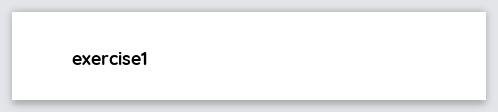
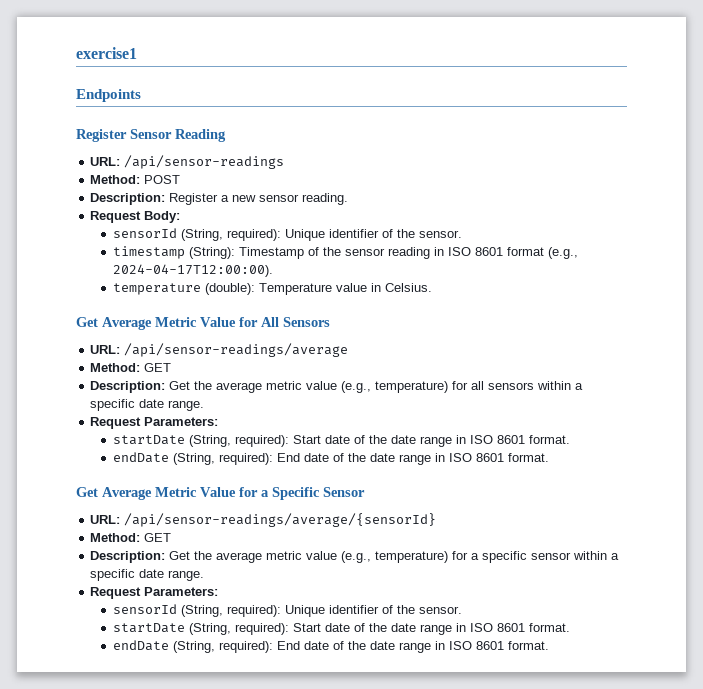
(148, 58) none -> [76,89,141,102] [76,129,226,142] [90,155,285,169] [90,175,181,184] [90,193,349,205] [90,211,181,223] [112,228,462,241] [112,246,578,259] [112,264,273,277] [112,283,432,295] [76,317,330,330] [90,343,349,357] [90,363,172,372] [90,381,584,393] [90,399,205,411] [90,417,219,429] [112,435,570,447] [112,452,549,465] [76,487,365,500] [90,513,437,527] [90,533,172,542] [90,551,620,563] [90,569,205,581] [90,587,219,599] [112,604,462,617] [112,623,570,635] [112,640,549,653] // Endpoints // Register Sensor Reading // URL: /api/sensor-readings // Method: POST // Description: Register a new sensor reading. // Request Body: // sensorId (String, required): Unique identifier of the sensor. // timestamp (String): Timestamp of the sensor reading in ISO 8601 format (e.g., 2024-04-17T12:00:00). // temperature (double): Temperature value in Celsius. // Get Average Metric Value for All Sensors // URL: /api/sensor-readings/average // Method: GET // Description: Get the average metric value (e.g., temperature) for all sensors within a specific date range. // Request Parameters: // startDate (String, required): Start date of the date range in ISO 8601 format. // endDate (String, required): End date of the date range in ISO 8601 format. // Get Average Metric Value for a Specific Sensor // URL: /api/sensor-readings/average/{sensorId} // Method: GET // Description: Get the average metric value (e.g., temperature) for a specific sensor within a specific date range. // Request Parameters: // sensorId (String, required): Unique identifier of the sensor. // startDate (String, required): Start date of the date range in ISO 8601 format. // endDate (String, required): End date of the date range in ISO 8601 format.

